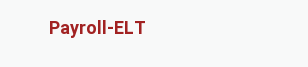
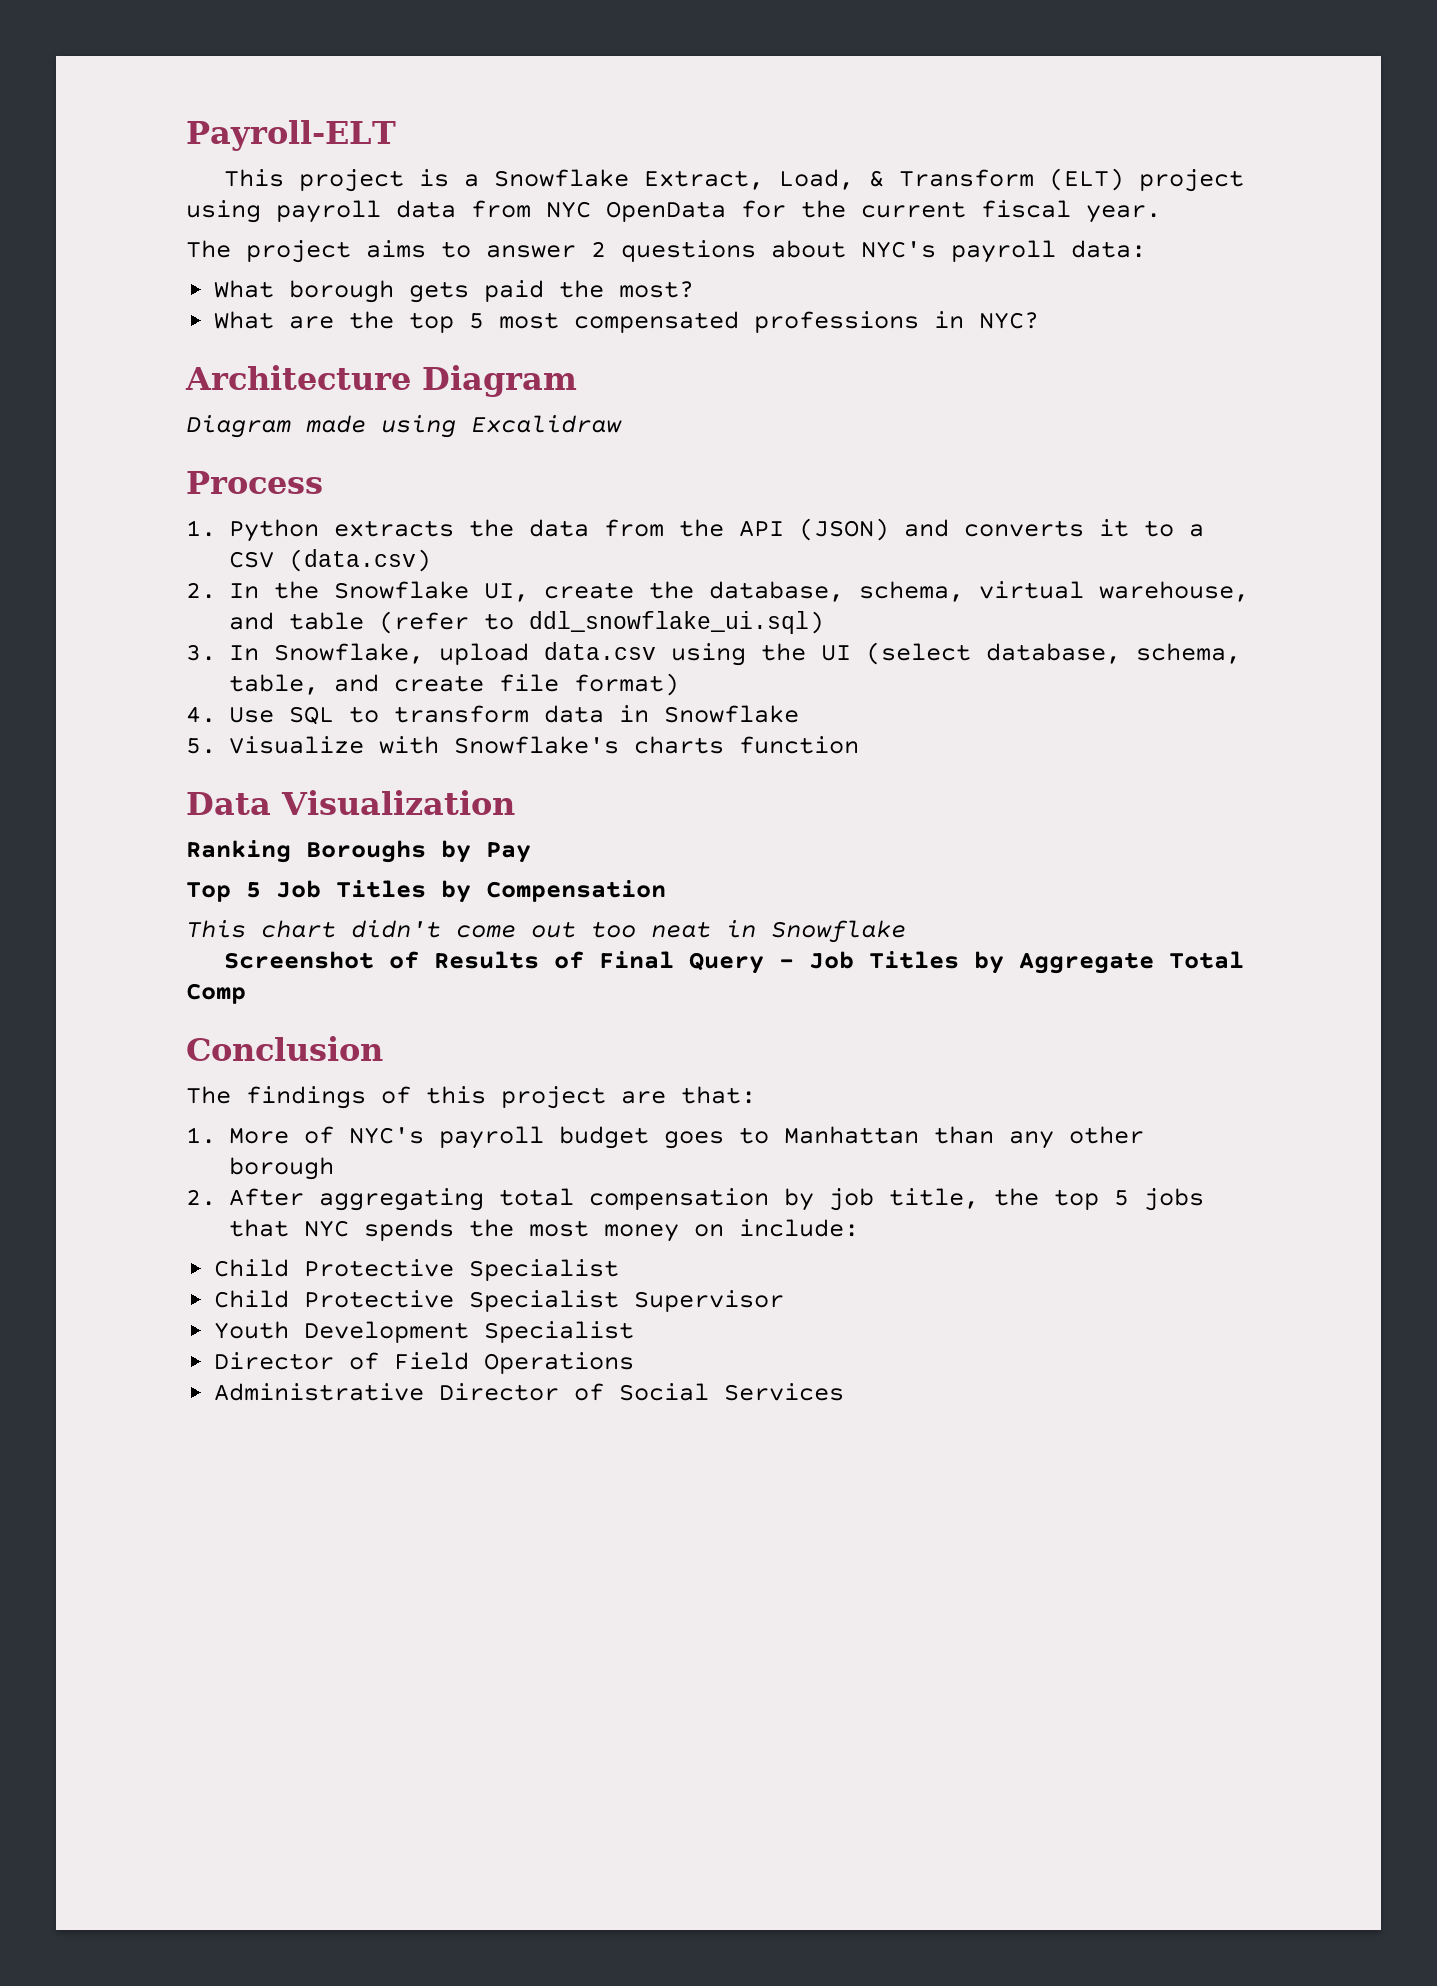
(146, 29) none -> [224,168,1245,192] [186,200,1161,223] [186,240,1146,263] [214,280,695,303] [214,311,1040,333] [185,365,577,397] [186,415,622,438] [186,471,323,494] [186,518,1204,542] [228,549,431,572] [186,581,1249,602] [228,611,824,634] [186,642,1241,666] [228,673,679,696] [186,705,799,725] [186,736,859,754] [186,790,515,815] [186,840,531,863] [186,880,666,903] [186,920,906,943] [224,951,1245,974] [186,983,246,1004] [186,1036,383,1061] [186,1086,756,1109] [186,1126,1144,1149] [228,1157,334,1180] [186,1188,1204,1211] [228,1219,859,1242] [214,1259,620,1281] [214,1290,785,1312] [214,1321,635,1343] [214,1352,635,1374] [214,1383,845,1401] // This project is a Snowflake Extract, Load, & Transform (ELT) project using payroll data from NYC OpenData for the current fiscal year. // The project aims to answer 2 questions about NYC's payroll data: // What borough gets paid the most? // What are the top 5 most compensated professions in NYC? // Architecture Diagram // Diagram made using Excalidraw // Process // 1. Python extracts the data from the API (JSON) and converts it to a CSV (data.csv) // 2. In the Snowflake UI, create the database, schema, virtual warehouse, and table (refer to ddl_snowflake_ui.sql) // 3. In Snowflake, upload data.csv using the UI (select database, schema, table, and create file format) // 4. Use SQL to transform data in Snowflake // 5. Visualize with Snowflake's charts function // Data Visualization // Ranking Boroughs by Pay // Top 5 Job Titles by Compensation // This chart didn't come out too neat in Snowflake // Screenshot of Results of Final Query - Job Titles by Aggregate Total Comp // Conclusion // The findings of this project are that: // 1. More of NYC's payroll budget goes to Manhattan than any other borough // 2. After aggregating total compensation by job title, the top 5 jobs that NYC spends the most money on include: // Child Protective Specialist // Child Protective Specialist Supervisor // Youth Development Specialist // Director of Field Operations // Administrative Director of Social Services

